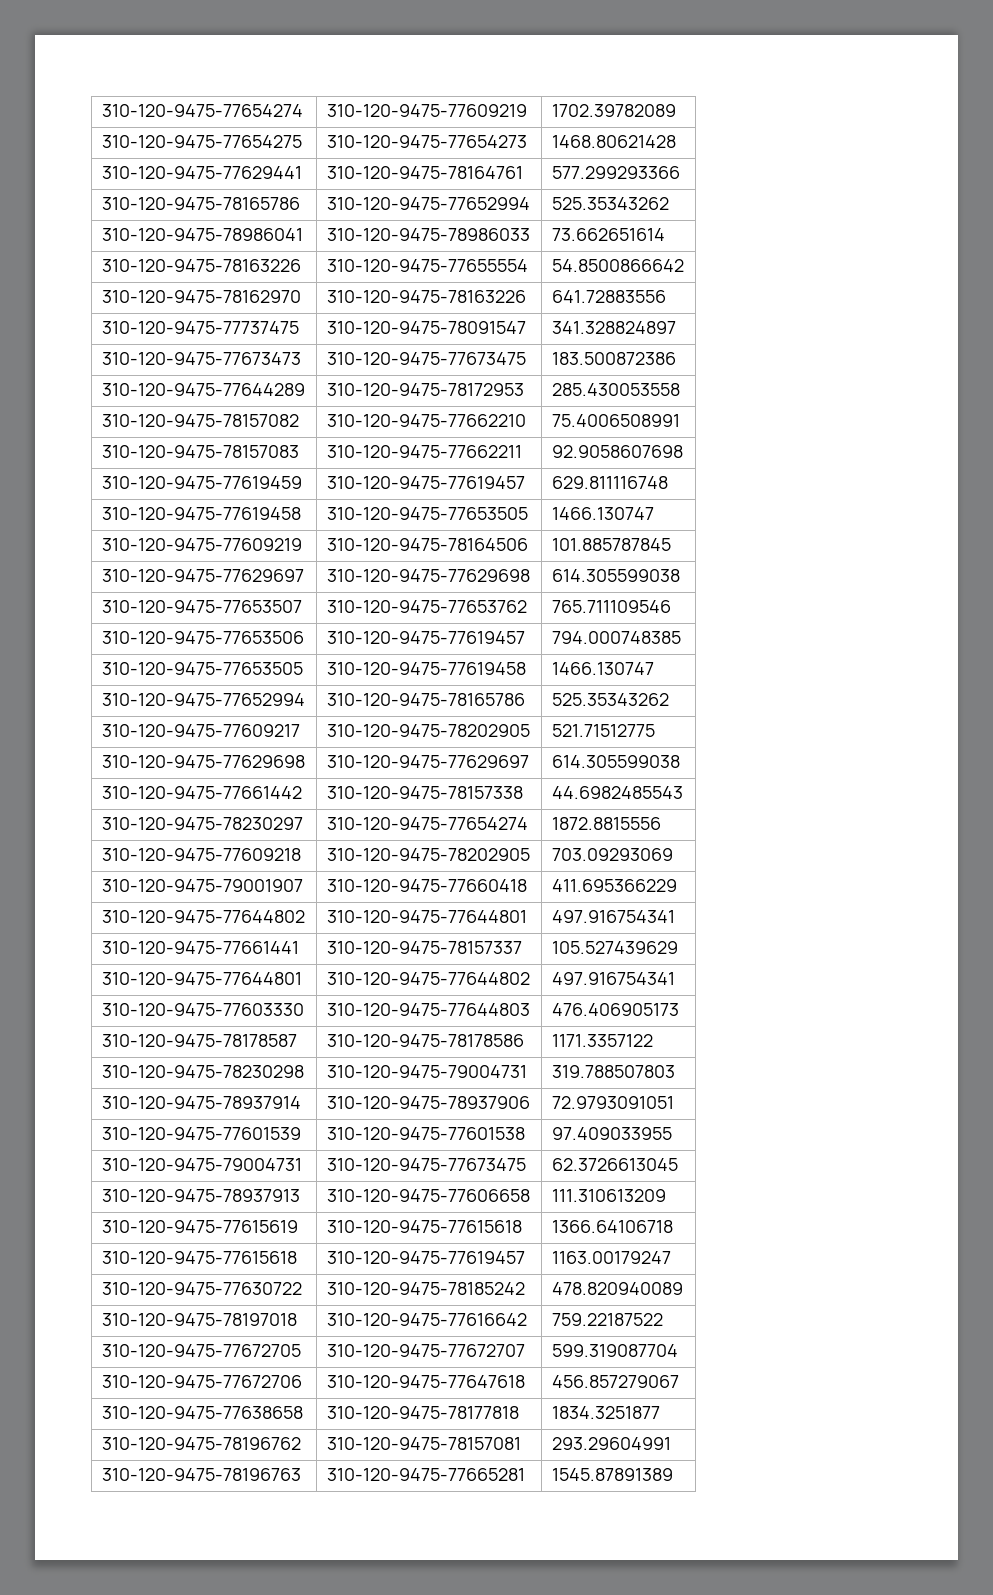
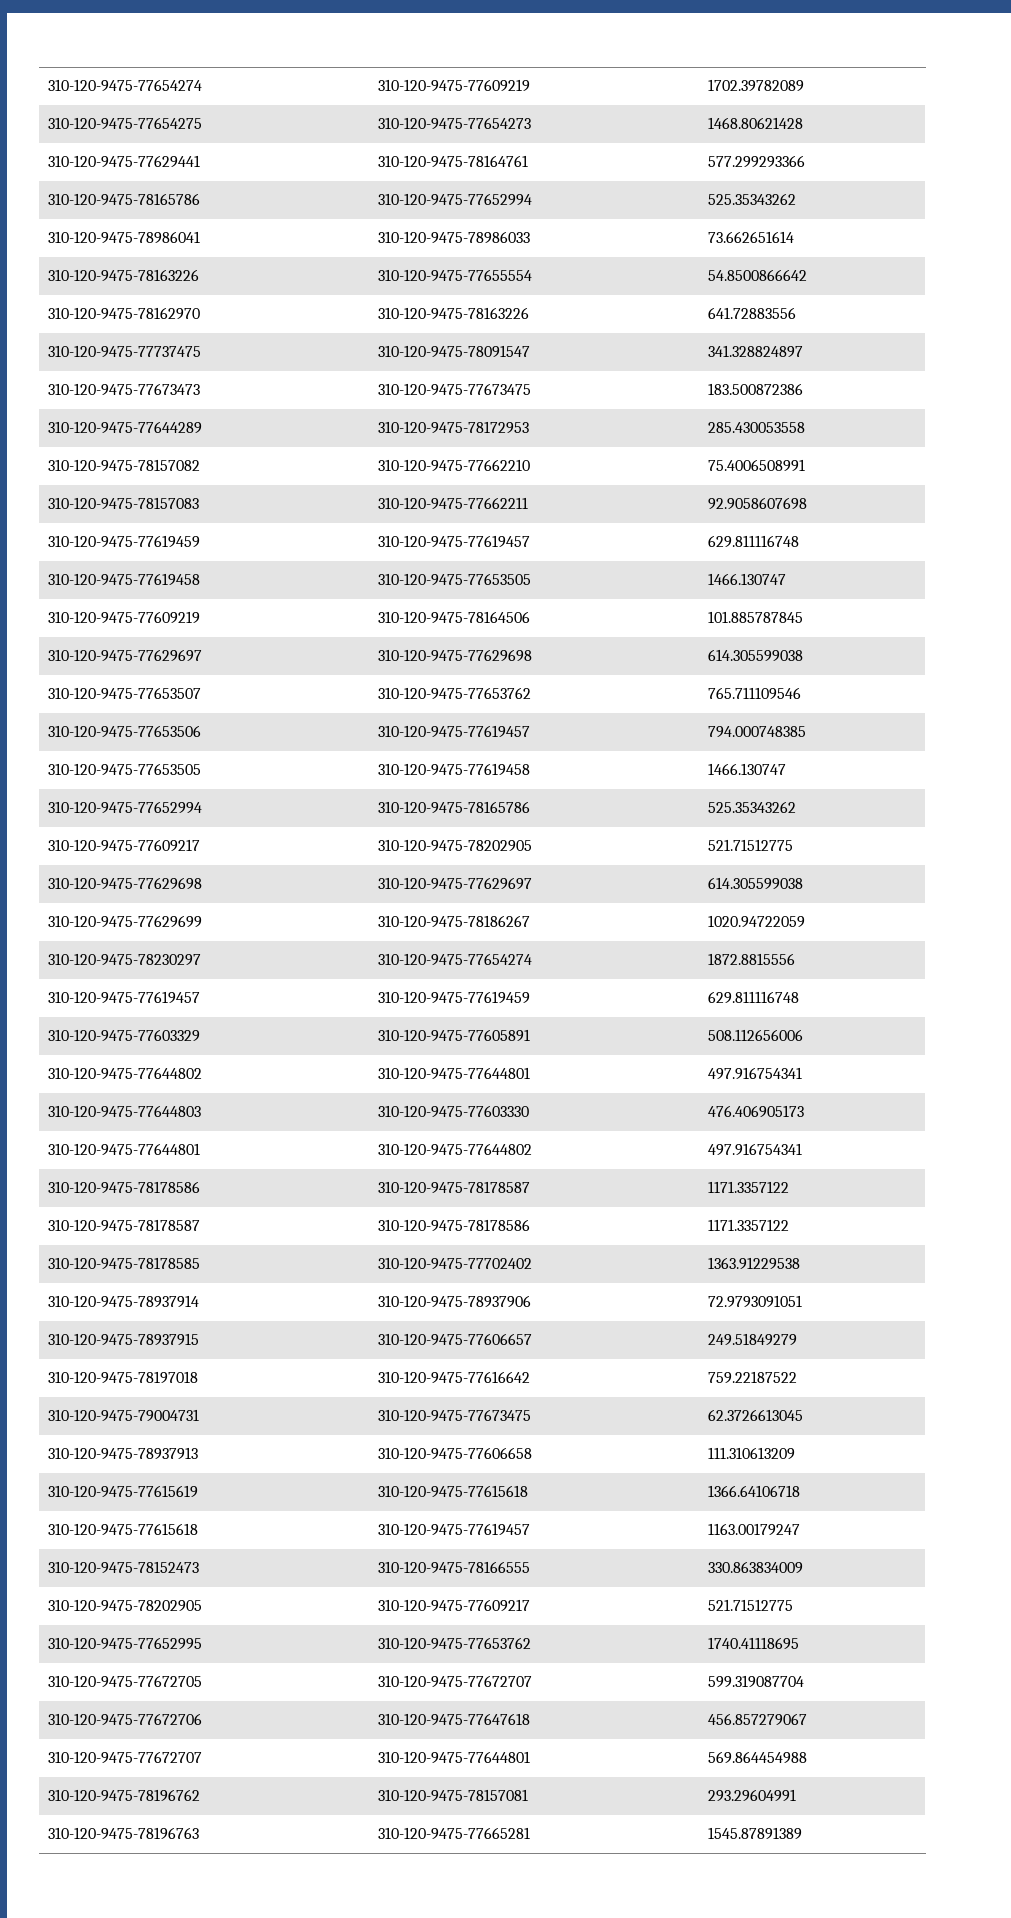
[101,786,302,799] [326,786,523,799] [551,786,683,799] 310-120-9475-77661442 | 310-120-9475-78157338 | 44.6982485543 -> [48,915,203,928] [378,915,531,928] [708,915,806,928] 310-120-9475-77629699 | 310-120-9475-78186267 | 1020.94722059
[101,848,301,861] [326,848,530,861] [551,848,673,861] [101,879,303,892] [326,879,527,892] [551,879,677,892] 310-120-9475-77609218 | 310-120-9475-78202905 | 703.09293069 // 310-120-9475-79001907 | 310-120-9475-77660418 | 411.695366229 -> [48,991,201,1004] [378,991,531,1004] [708,991,800,1004] [48,1029,201,1042] [378,1029,531,1042] [708,1029,804,1041] 310-120-9475-77619457 | 310-120-9475-77619459 | 629.811116748 // 310-120-9475-77603329 | 310-120-9475-77605891 | 508.112656006
[101,941,299,954] [326,941,522,954] [551,941,678,954] 310-120-9475-77661441 | 310-120-9475-78157337 | 105.527439629 -> [48,1105,202,1118] [378,1105,530,1118] [708,1105,805,1118] 310-120-9475-77644803 | 310-120-9475-77603330 | 476.406905173
[101,1003,304,1016] [326,1003,530,1016] [551,1003,679,1016] 310-120-9475-77603330 | 310-120-9475-77644803 | 476.406905173 -> [48,1181,201,1194] [378,1181,531,1194] [708,1181,790,1193] 310-120-9475-78178586 | 310-120-9475-78178587 | 1171.3357122
[101,1065,304,1078] [326,1065,527,1078] [551,1065,675,1078] 310-120-9475-78230298 | 310-120-9475-79004731 | 319.788507803 -> [48,1257,201,1270] [378,1257,533,1270] [708,1257,801,1270] 310-120-9475-78178585 | 310-120-9475-77702402 | 1363.91229538
[101,1127,301,1140] [326,1127,525,1140] [551,1127,672,1140] 310-120-9475-77601539 | 310-120-9475-77601538 | 97.409033955 -> [48,1333,200,1346] [378,1333,533,1346] [708,1333,798,1346] [48,1371,199,1384] [378,1371,531,1384] [708,1371,798,1384] 310-120-9475-78937915 | 310-120-9475-77606657 | 249.51849279 // 310-120-9475-78197018 | 310-120-9475-77616642 | 759.22187522
[101,1282,302,1295] [326,1282,525,1295] [551,1282,683,1295] [101,1313,297,1326] [326,1313,527,1326] [551,1313,663,1326] 310-120-9475-77630722 | 310-120-9475-78185242 | 478.820940089 // 310-120-9475-78197018 | 310-120-9475-77616642 | 759.22187522 -> [48,1561,200,1574] [378,1561,531,1574] [708,1561,804,1574] [48,1599,203,1612] [378,1599,531,1612] [708,1599,794,1611] [48,1637,203,1650] [378,1637,532,1650] [708,1637,800,1650] 310-120-9475-78152473 | 310-120-9475-78166555 | 330.863834009 // 310-120-9475-78202905 | 310-120-9475-77609217 | 521.71512775 // 310-120-9475-77652995 | 310-120-9475-77653762 | 1740.41118695
[101,1406,303,1419] [326,1406,519,1419] [551,1406,660,1419] 310-120-9475-77638658 | 310-120-9475-78177818 | 1834.3251877 -> [48,1751,203,1764] [378,1751,531,1764] [708,1751,808,1764] 310-120-9475-77672707 | 310-120-9475-77644801 | 569.864454988

